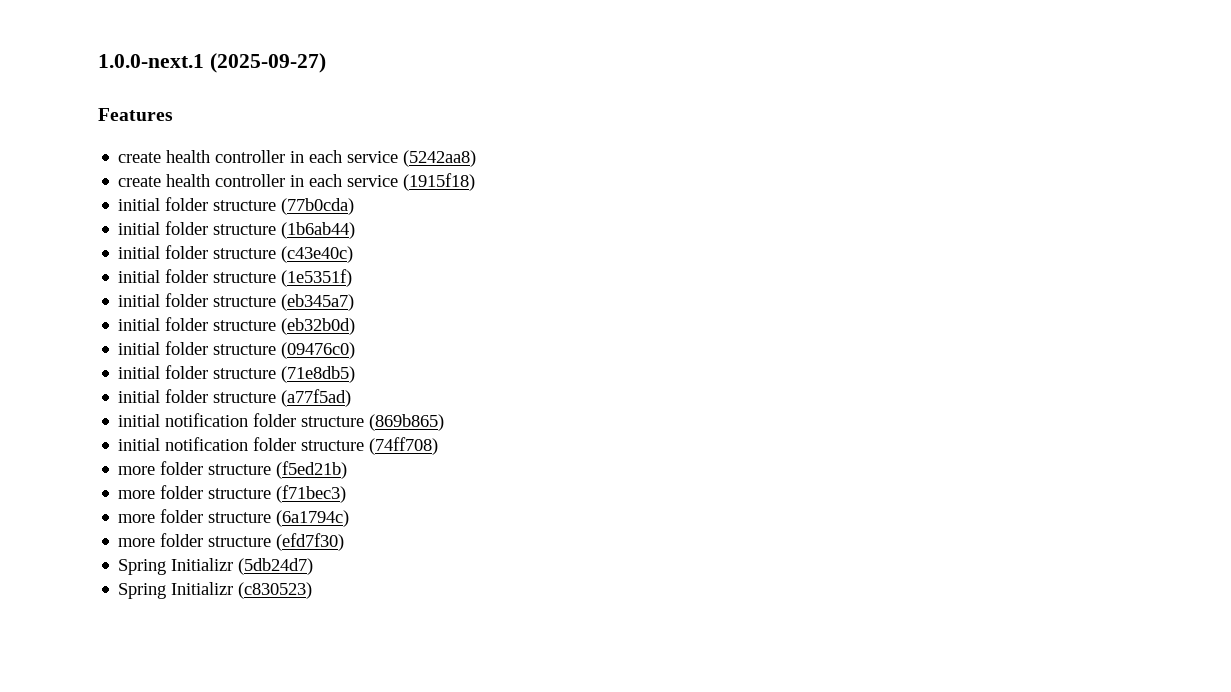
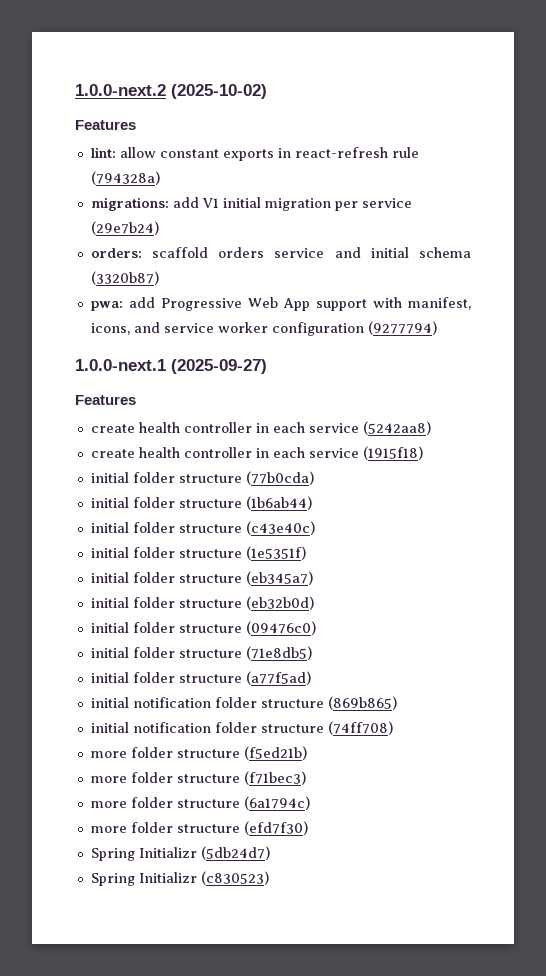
(98, 61) none -> [75,84,267,99] [75,120,136,130] [90,147,419,161] [90,171,160,185] [90,197,412,211] [90,221,159,235] [90,247,472,258] [90,271,159,285] [90,297,472,311] [90,321,437,336] 1.0.0-next.2 (2025-10-02) // Features // lint: allow constant exports in react-refresh rule (794328a) // migrations: add V1 initial migration per service (29e7b24) // orders: scaffold orders service and initial schema (3320b87) // pwa: add Progressive Web App support with manifest, icons, and service worker configuration (9277794) //

